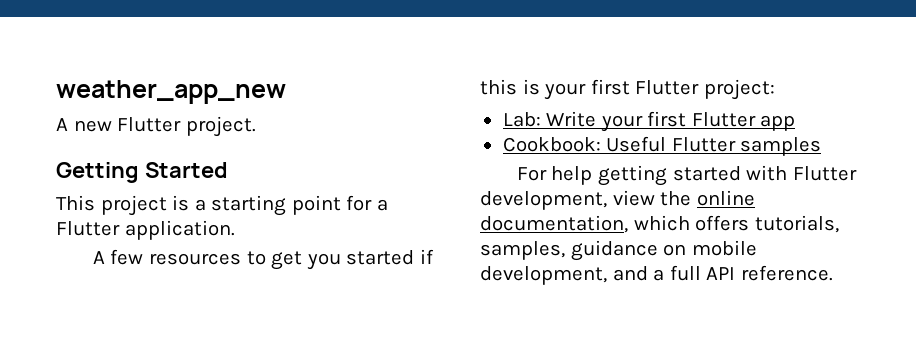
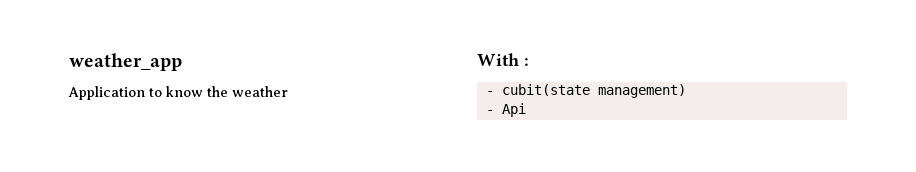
[56,80,286,104] [56,116,256,137] [56,162,228,183] [56,195,388,216] [56,220,235,240] [92,249,434,270] [480,79,775,100] [502,111,796,132] [502,136,822,156] [516,165,857,186] [480,190,755,210] [480,215,839,233] [480,240,757,261] [480,265,833,285] weather_app_new // A new Flutter project. // Getting Started // This project is a starting point for a Flutter application. // A few resources to get you started if this is your first Flutter project: // Lab: Write your first Flutter app // Cookbook: Useful Flutter samples // For help getting started with Flutter development, view the online documentation, which offers tutorials, samples, guidance on mobile development, and a full API reference. -> [69,53,182,71] [68,86,288,100] [477,53,529,66] [485,84,686,98] [485,103,526,117] weather_app // Application to know the weather // With : // - cubit(state management) // - Api

